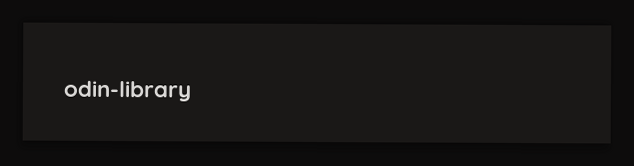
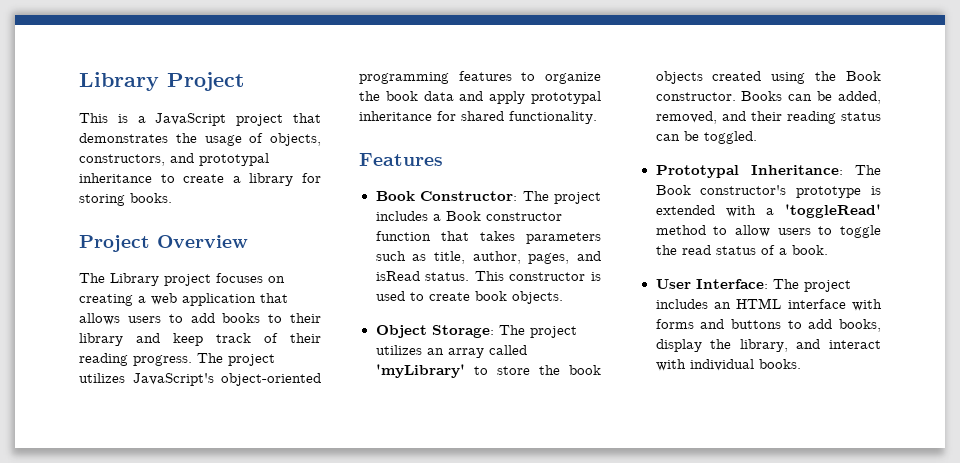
[63,80,192,102] odin-library -> [79,72,244,91] [79,113,321,126] [79,133,321,146] [79,153,269,166] [79,173,321,186] [79,193,172,206] [79,235,248,252] [79,273,285,286] [79,293,288,306] [79,313,321,325] [79,333,321,346] [79,353,275,366] [79,373,321,386] [359,71,601,84] [359,91,601,104] [359,111,597,124] [359,153,443,166] [375,191,601,204] [375,211,562,221] [375,231,601,244] [375,251,601,264] [375,271,601,281] [375,291,563,304] [375,325,577,338] [375,345,527,358] [375,364,601,378] [655,71,881,84] [655,91,881,104] [655,111,881,124] [655,131,757,144] [655,165,881,178] [655,185,881,198] [655,204,881,218] [655,225,881,238] [655,245,828,255] [655,279,851,292] [655,298,882,311] [655,319,881,332] [655,339,881,352] [655,359,801,371] Library Project // This is a JavaScript project that demonstrates the usage of objects, constructors, and prototypal inheritance to create a library for storing books. // Project Overview // The Library project focuses on creating a web application that allows users to add books to their library and keep track of their reading progress. The project utilizes JavaScript's object-oriented programming features to organize the book data and apply prototypal inheritance for shared functionality. // Features // Book Constructor: The project includes a Book constructor function that takes parameters such as title, author, pages, and isRead status. This constructor is used to create book objects. // Object Storage: The project utilizes an array called 'myLibrary' to store the book objects created using the Book constructor. Books can be added, removed, and their reading status can be toggled. // Prototypal Inheritance: The Book constructor's prototype is extended with a 'toggleRead' method to allow users to toggle the read status of a book. // User Interface: The project includes an HTML interface with forms and buttons to add books, display the library, and interact with individual books.

